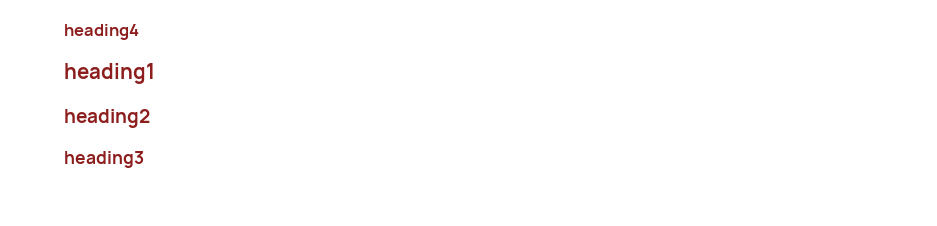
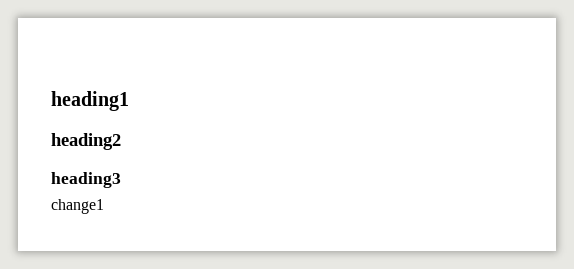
[64,24,139,40] heading4 // -> (51, 101) none
(144, 159) none -> [51,199,104,214] // change1

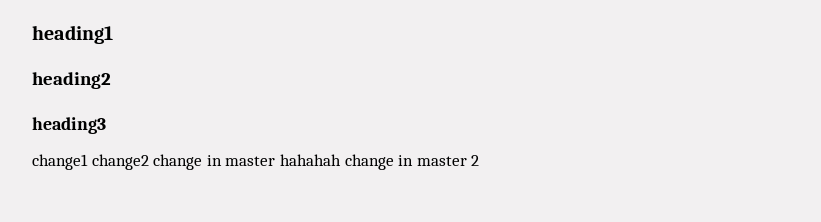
(104, 206) none -> [91,154,480,170] change2 change in master hahahah change in master 2

